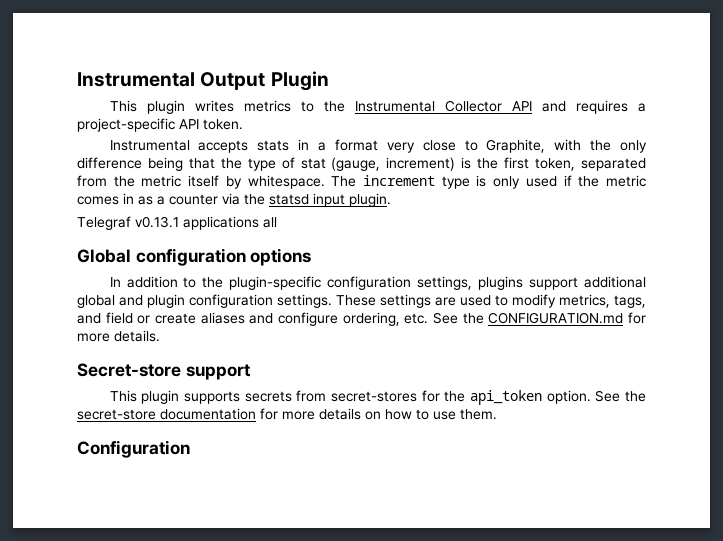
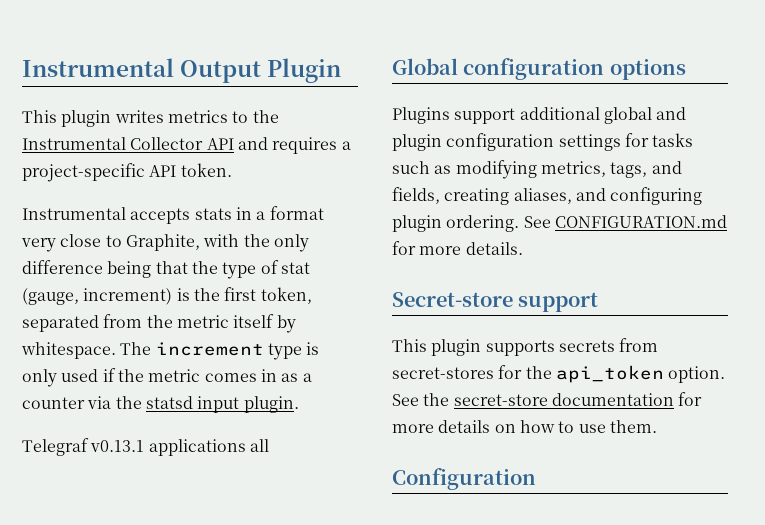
[109,276,524,290] In addition to the plugin-specific configuration settings, plugins -> [392,107,450,124] Plugins
[277,294,646,308] [77,312,484,326] settings. These settings are used to modify metrics, tags, and field or create aliases and configure ordering, etc. See the -> [558,133,694,151] [392,160,682,179] [392,187,703,205] [392,215,551,232] settings for tasks such as modifying metrics, tags, and fields, creating aliases, and configuring plugin ordering. See

